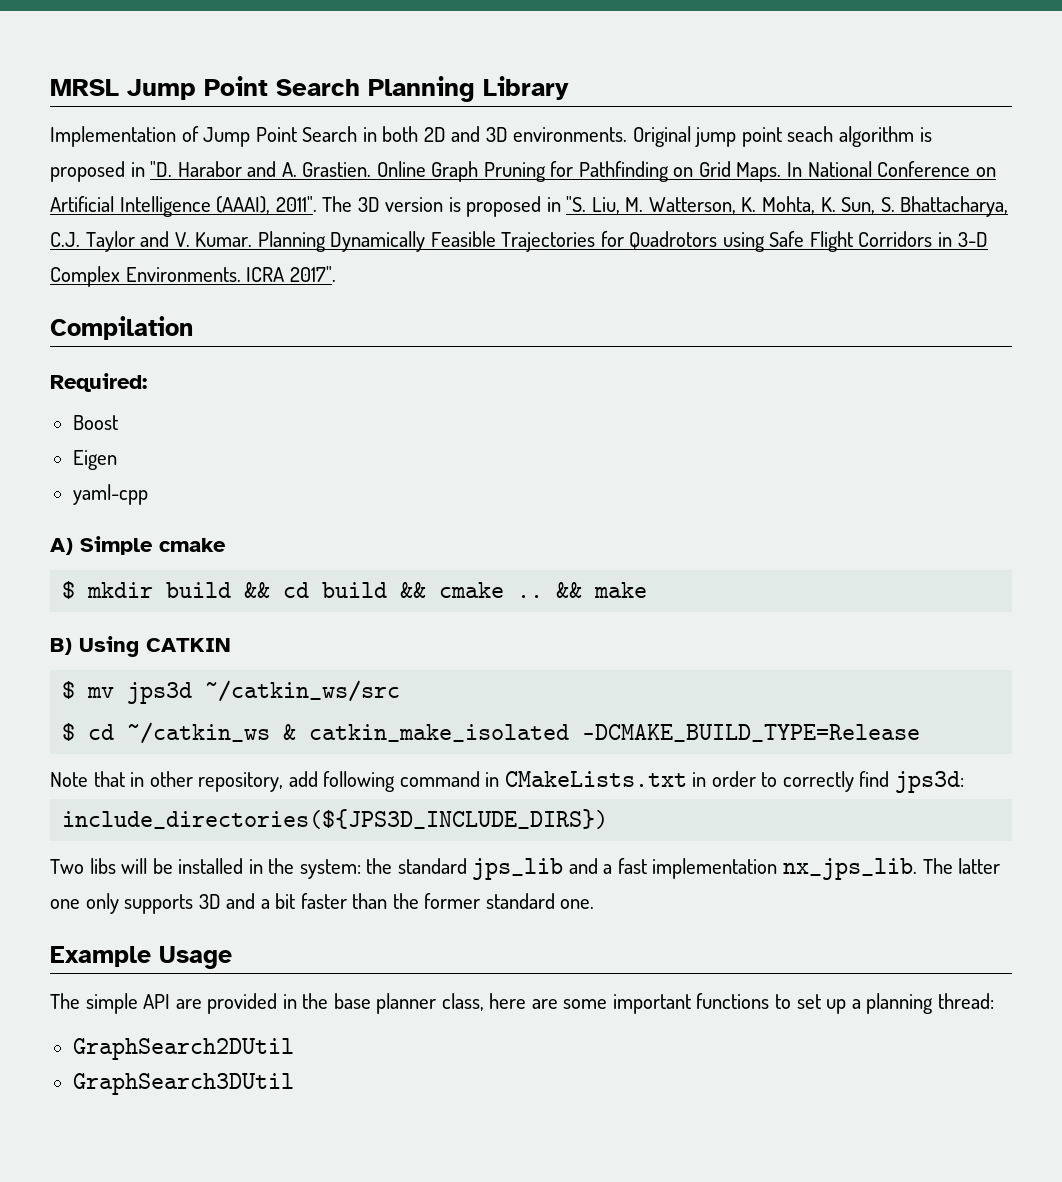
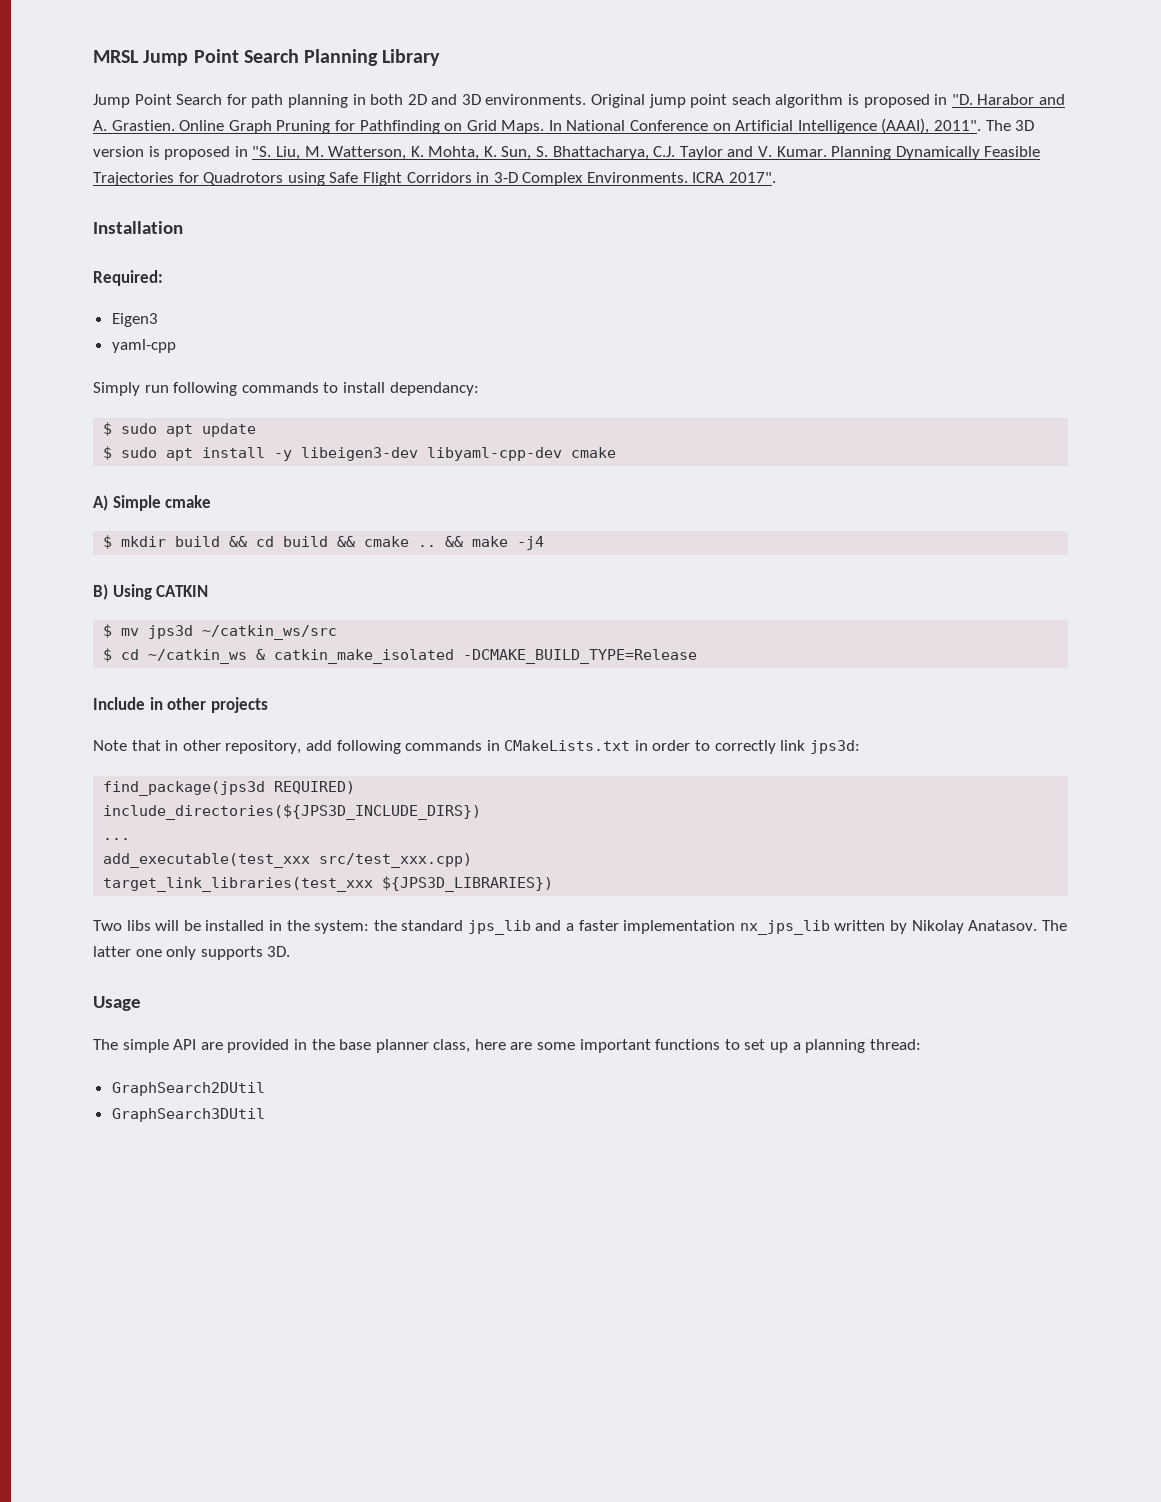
[50,126,358,147] Implementation of Jump Point Search -> [93,94,348,108] Jump Point Search for path planning
[50,316,193,340] Compilation -> [93,221,183,234] Installation
[72,415,118,430] [72,450,117,470] Boost // Eigen -> [111,313,158,327] Eigen3
(148, 494) none -> [93,382,479,396] [103,422,257,437] [103,446,617,461] // Simply run following commands to install dependancy: // $ sudo apt update // $ sudo apt install -y libeigen3-dev libyaml-cpp-dev cmake
(648, 590) none -> [517,536,545,550] -j4
(921, 733) none -> [93,697,268,713] // Include in other projects
[399,771,480,787] command -> [405,740,483,751] commands
[859,771,890,787] find -> [780,740,806,751] link
(965, 782) none -> [103,781,356,796] // find_package(jps3d REQUIRED)
(609, 819) none -> [103,838,131,840] [103,853,473,868] [103,876,554,892] // ... // add_executable(test_xxx src/test_xxx.cpp) // target_link_libraries(test_xxx ${JPS3D_LIBRARIES})
[617,858,918,880] fast implementation nx_jps_lib. -> [578,920,1038,935] faster implementation nx_jps_lib written by Nikolay Anatasov.
[198,893,595,909] [50,946,151,967] 3D and a bit faster than the former standard one. // Example -> [267,946,291,957] 3D. //

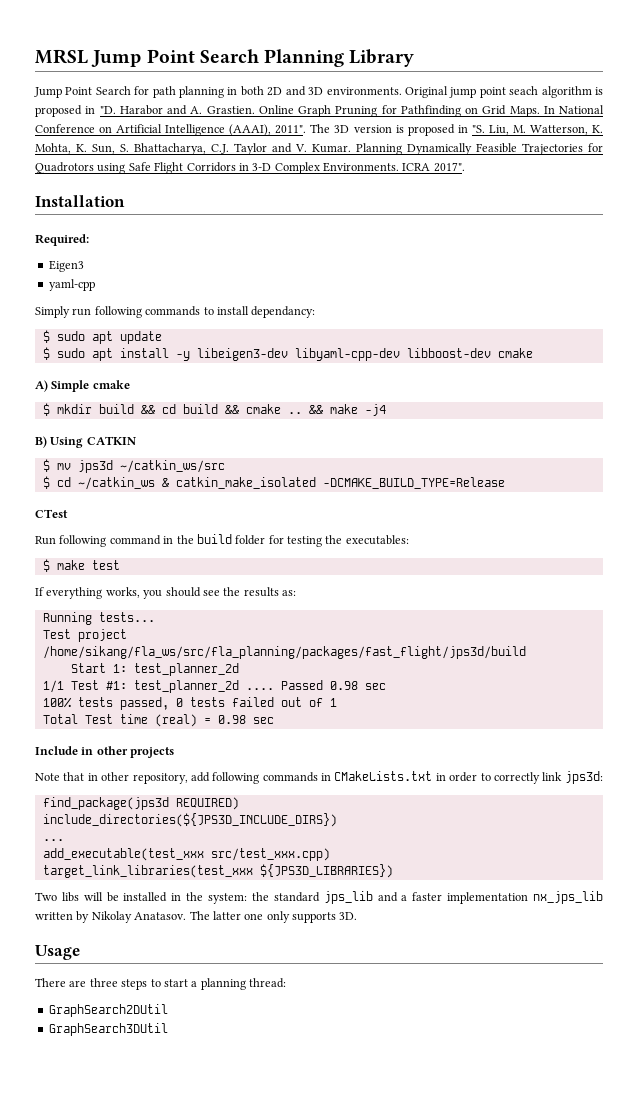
(563, 454) none -> [406,348,491,358] libboost-dev
(698, 656) none -> [35,509,68,518] [35,534,409,547] [42,559,120,572] [35,587,296,599] [42,612,155,625] [42,629,127,642] [42,646,526,659] [70,663,239,676] [42,680,386,693] [42,697,337,710] [42,714,274,727] // CTest // Run following command in the build folder for testing the executables: // $ make test // If everything works, you should see the results as: // Running tests... // Test project /home/sikang/fla_ws/src/fla_planning/packages/fast_flight/jps3d/build // Start 1: test_planner_2d // 1/1 Test #1: test_planner_2d .... Passed 0.98 sec // 100% tests passed, 0 tests failed out of 1 // Total Test time (real) = 0.98 sec
[93,1039,789,1053] The simple API are provided in the base planner class, here are some important functions to set up -> [35,978,188,990] There are three steps to start

